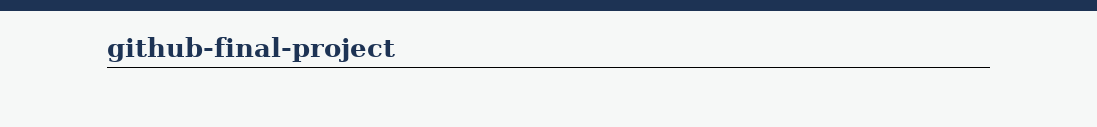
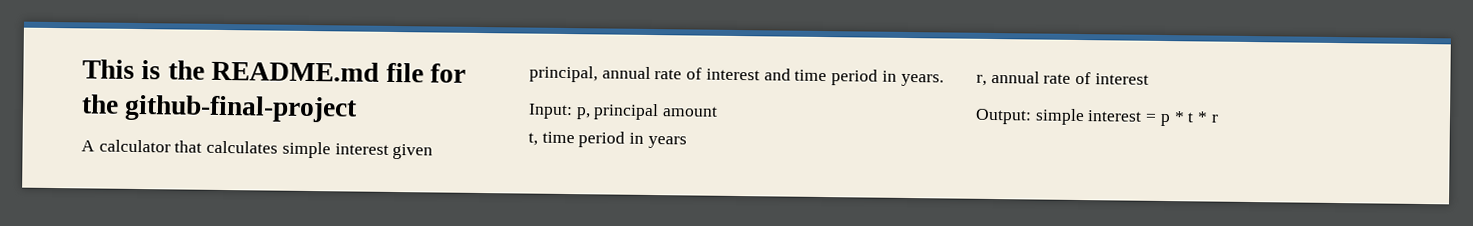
[107,37,395,62] github-final-project -> [82,59,467,83] [81,94,359,123] [81,139,434,160] [529,65,944,87] [528,103,719,121] [528,131,687,149] [976,70,1149,86] [975,108,1219,127] This is the README.md file for the github-final-project // A calculator that calculates simple interest given principal, annual rate of interest and time period in years. // Input: p, principal amount // t, time period in years // r, annual rate of interest // Output: simple interest = p * t * r

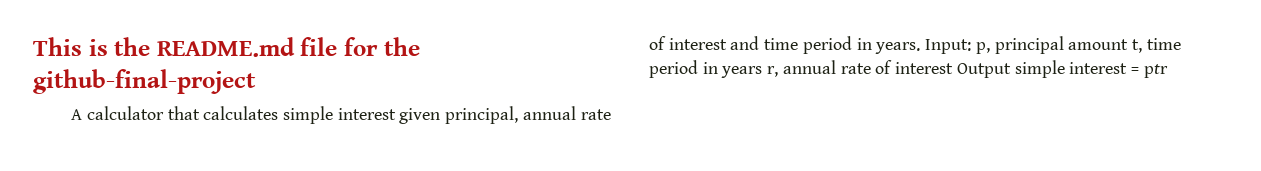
(944, 80) // -> (921, 48) none
(719, 111) // -> (1129, 44) none
(687, 142) // -> (763, 72) none
[975,108,1032,125] // Output: -> [956,63,1011,78] Output
[1159,111,1219,127] p * t * r -> [1143,64,1168,78] ptr

